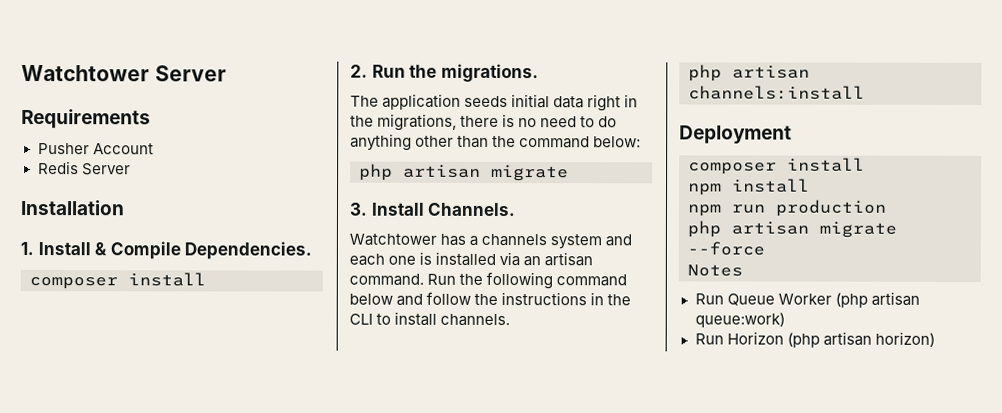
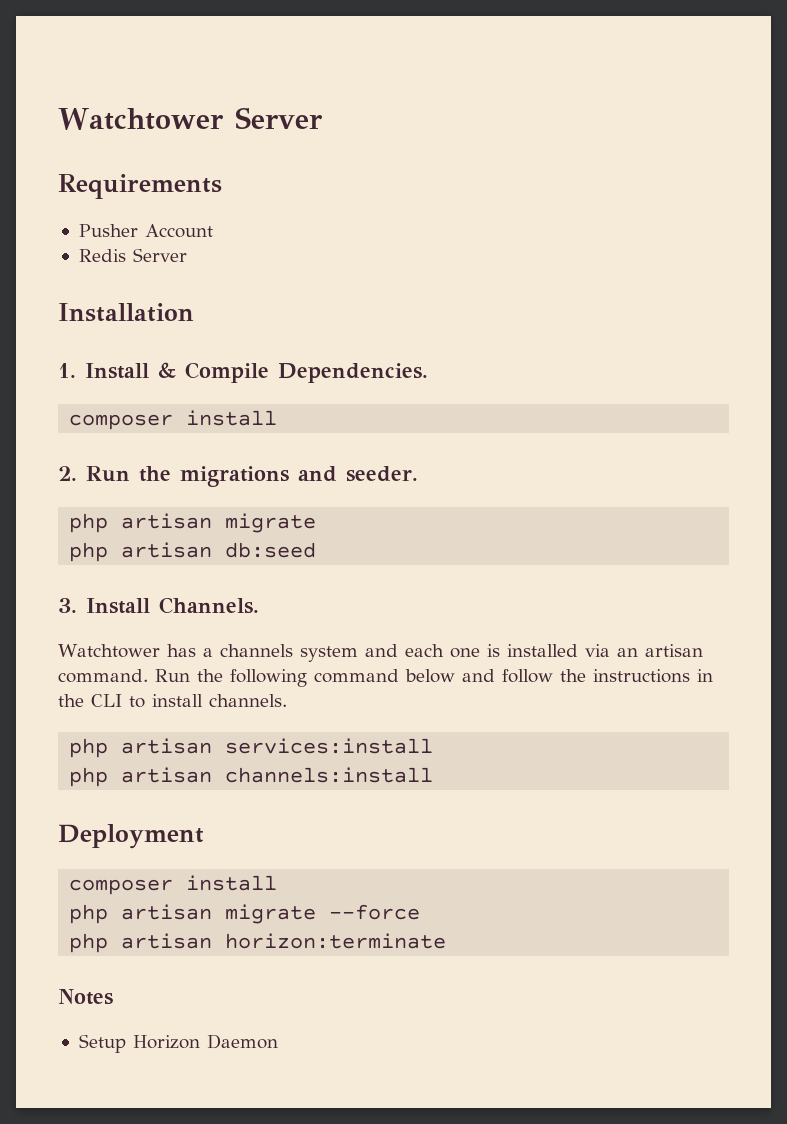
[440,63,539,83] [350,93,639,112] [350,113,618,131] [350,133,642,151] [359,163,569,182] migrations. // The application seeds initial data right in the migrations, there is no need to do anything other than the command below: // php artisan migrate -> [180,466,418,487] [69,513,317,533] [69,542,317,562] migrations and seeder. // php artisan migrate // php artisan db:seed
(511, 320) none -> [69,738,434,758] // php artisan services:install
[688,178,810,196] [687,199,887,217] // npm install // npm run production -> (278, 883) none
[687,264,743,277] [694,291,920,308] [694,312,785,328] [694,331,935,348] Notes // Run Queue Worker (php artisan queue:work) // Run Horizon (php artisan horizon) -> [69,933,447,953] [58,989,113,1005] [78,1034,278,1053] php artisan horizon:terminate // Notes // Setup Horizon Daemon

